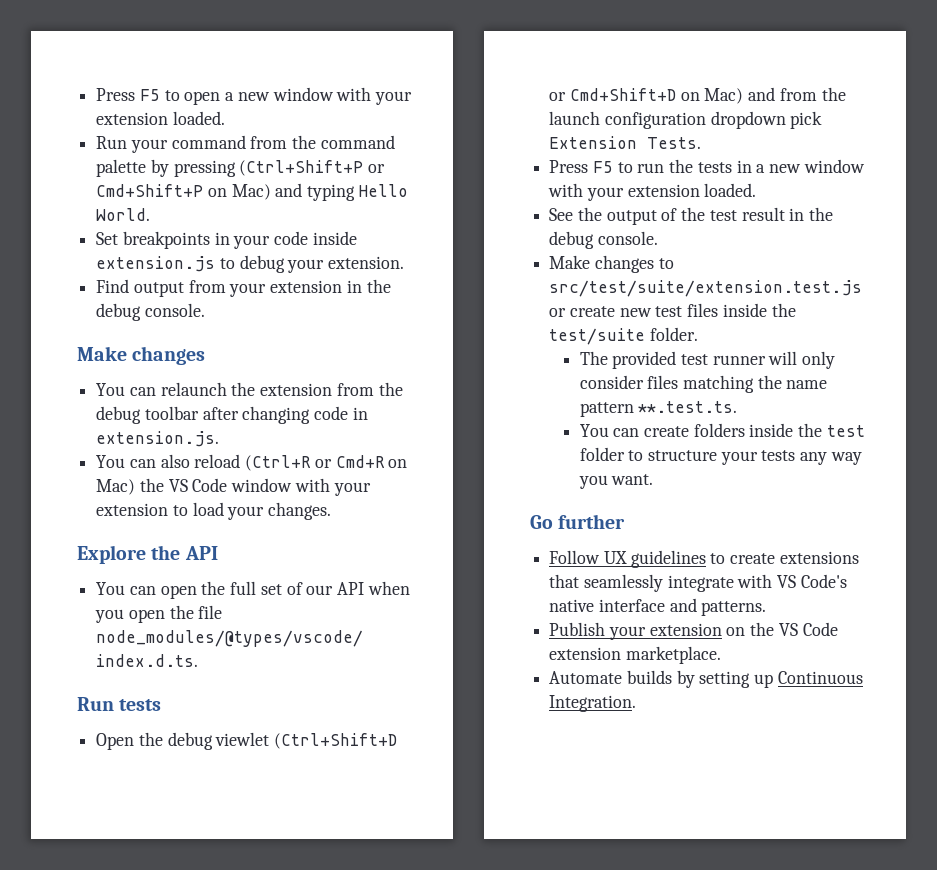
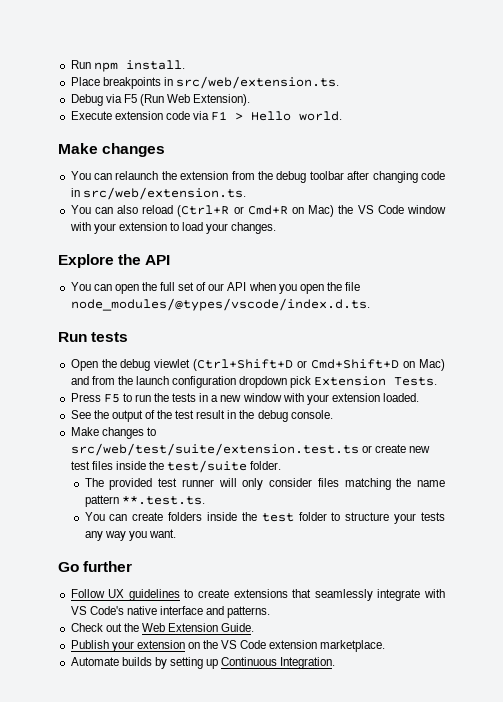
[96,87,413,105] [96,111,225,125] [96,135,395,153] [96,159,386,177] [96,183,408,201] [96,208,151,221] [96,231,357,249] [96,255,405,273] [96,279,391,297] [96,303,205,321] Press F5 to open a new window with your extension loaded. // Run your command from the command palette by pressing (Ctrl+Shift+P or Cmd+Shift+P on Mac) and typing Hello World. // Set breakpoints in your code inside extension.js to debug your extension. // Find output from your extension in the debug console. -> [70,60,185,72] [70,76,339,89] [70,94,251,106] [70,111,343,121] Run npm install. // Place breakpoints in src/web/extension.ts. // Debug via F5 (Run Web Extension). // Execute extension code via F1 > Hello world.
[96,431,220,447] extension.js. -> [82,187,246,200] src/web/extension.ts.
[549,280,863,297] src/test/suite/extension.test.js -> [70,443,359,456] src/web/test/suite/extension.test.ts
(767, 608) none -> [70,623,255,632] // Check out the Web Extension Guide.

